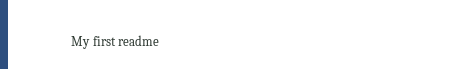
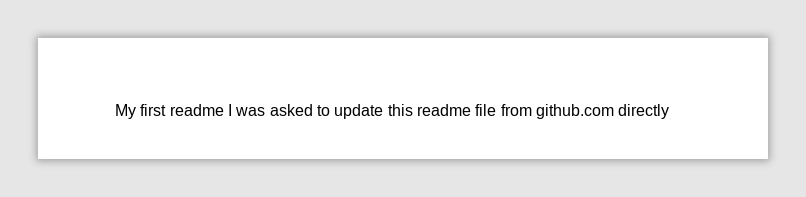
(160, 40) none -> [227,104,670,119] I was asked to update this readme file from github.com directly

